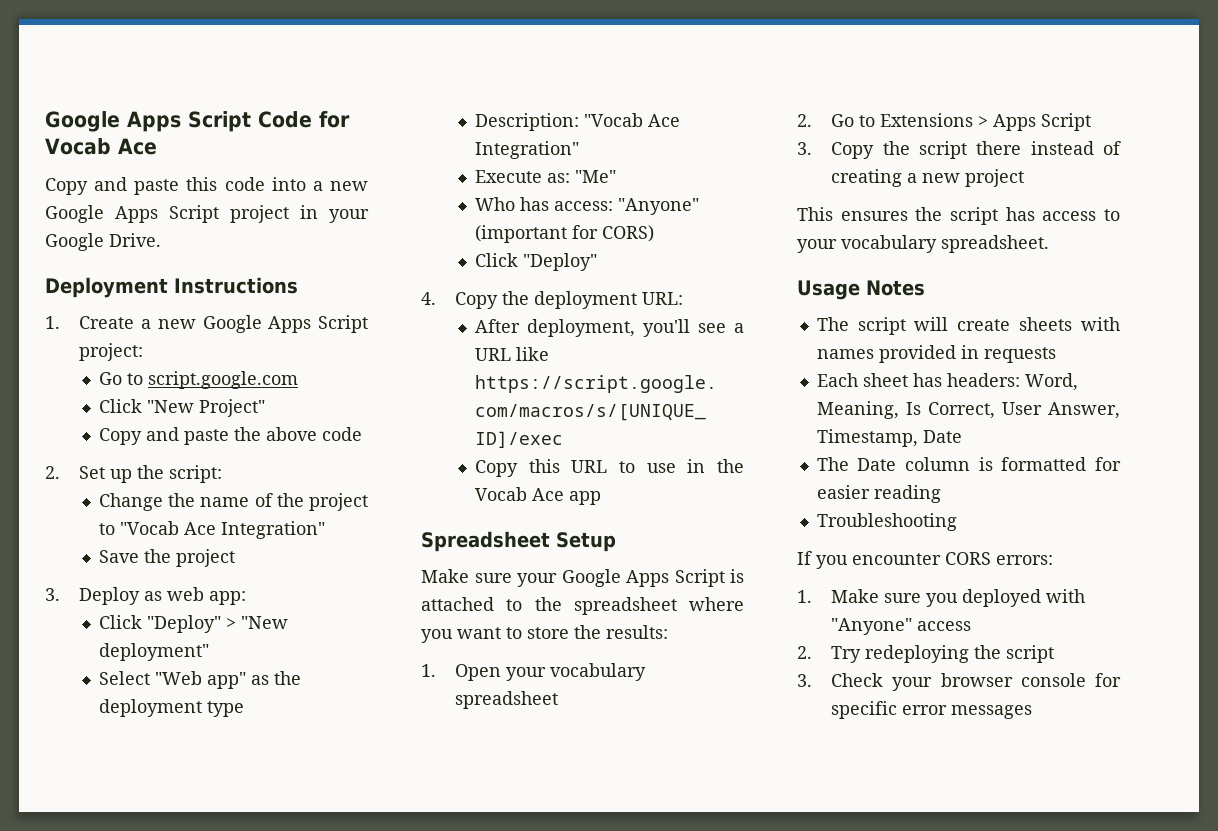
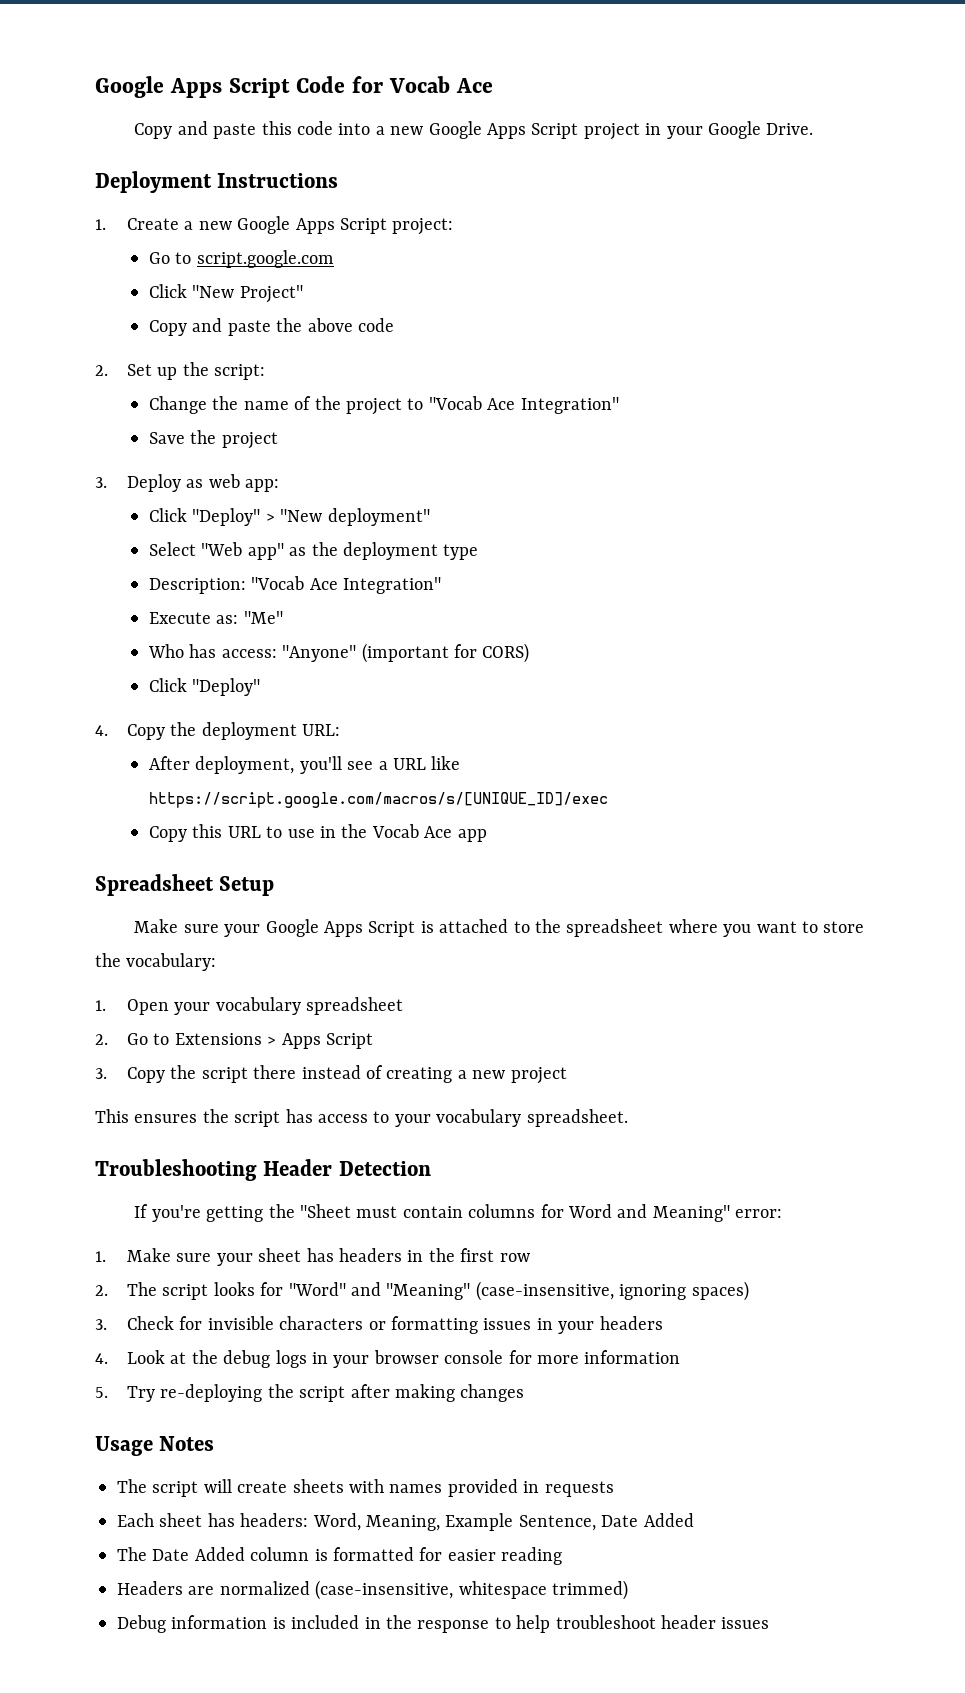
[606,625,668,639] results: -> [126,953,217,971] vocabulary:
(1049, 244) none -> [95,1159,431,1181] [134,1204,783,1222] [95,1248,530,1266] [95,1281,749,1301] [95,1316,663,1334] [95,1350,681,1368] [95,1384,525,1402] // Troubleshooting Header Detection // If you're getting the "Sheet must contain columns for Word and Meaning" error: // 1. Make sure your sheet has headers in the first row // 2. The script looks for "Word" and "Meaning" (case-insensitive, ignoring spaces) // 3. Check for invisible characters or formatting issues in your headers // 4. Look at the debug logs in your browser console for more information // 5. Try re-deploying the script after making changes
[905,402,1120,419] [816,429,962,447] Is Correct, User Answer, Timestamp, Date -> [445,1513,694,1531] Example Sentence, Date Added
(897, 464) none -> [194,1547,245,1561] Added
[816,513,957,531] [797,551,1053,569] [797,589,1086,607] [831,618,972,635] [797,645,1055,663] [797,673,1121,691] [831,701,1033,719] Troubleshooting // If you encounter CORS errors: // 1. Make sure you deployed with "Anyone" access // 2. Try redeploying the script // 3. Check your browser console for specific error messages -> [117,1580,628,1600] [117,1615,770,1633] Headers are normalized (case-insensitive, whitespace trimmed) // Debug information is included in the response to help troubleshoot header issues

